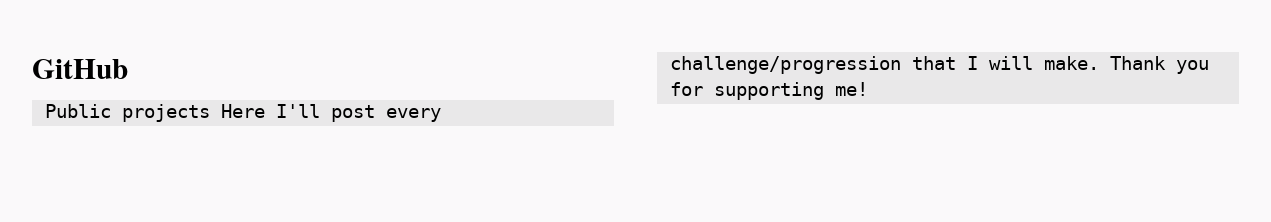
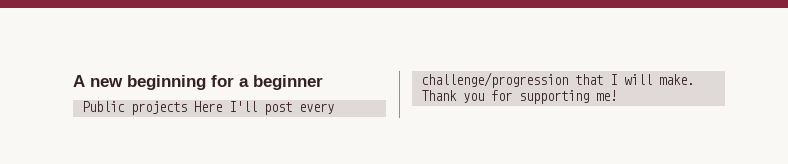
[32,59,128,79] GitHub -> [73,75,323,90] A new beginning for a beginner

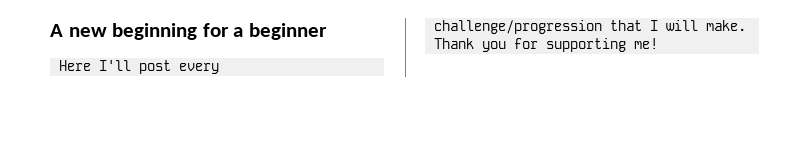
[81,101,187,115] Public projects -> (327, 31) none

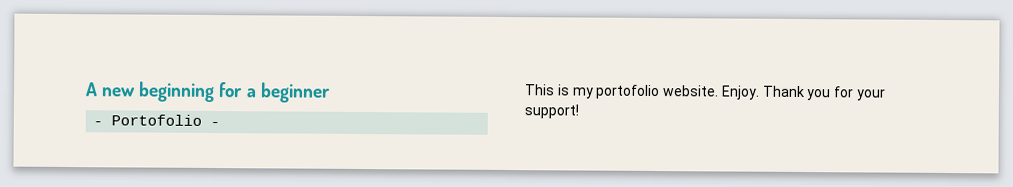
[58,60,219,74] [433,20,746,34] Here I'll post every challenge/progression that I will make. -> [93,114,221,127] [524,84,760,100] - Portofolio - // This is my portofolio website. Enjoy.
[545,38,658,52] supporting me! -> [856,88,887,101] [524,104,579,119] your support!

